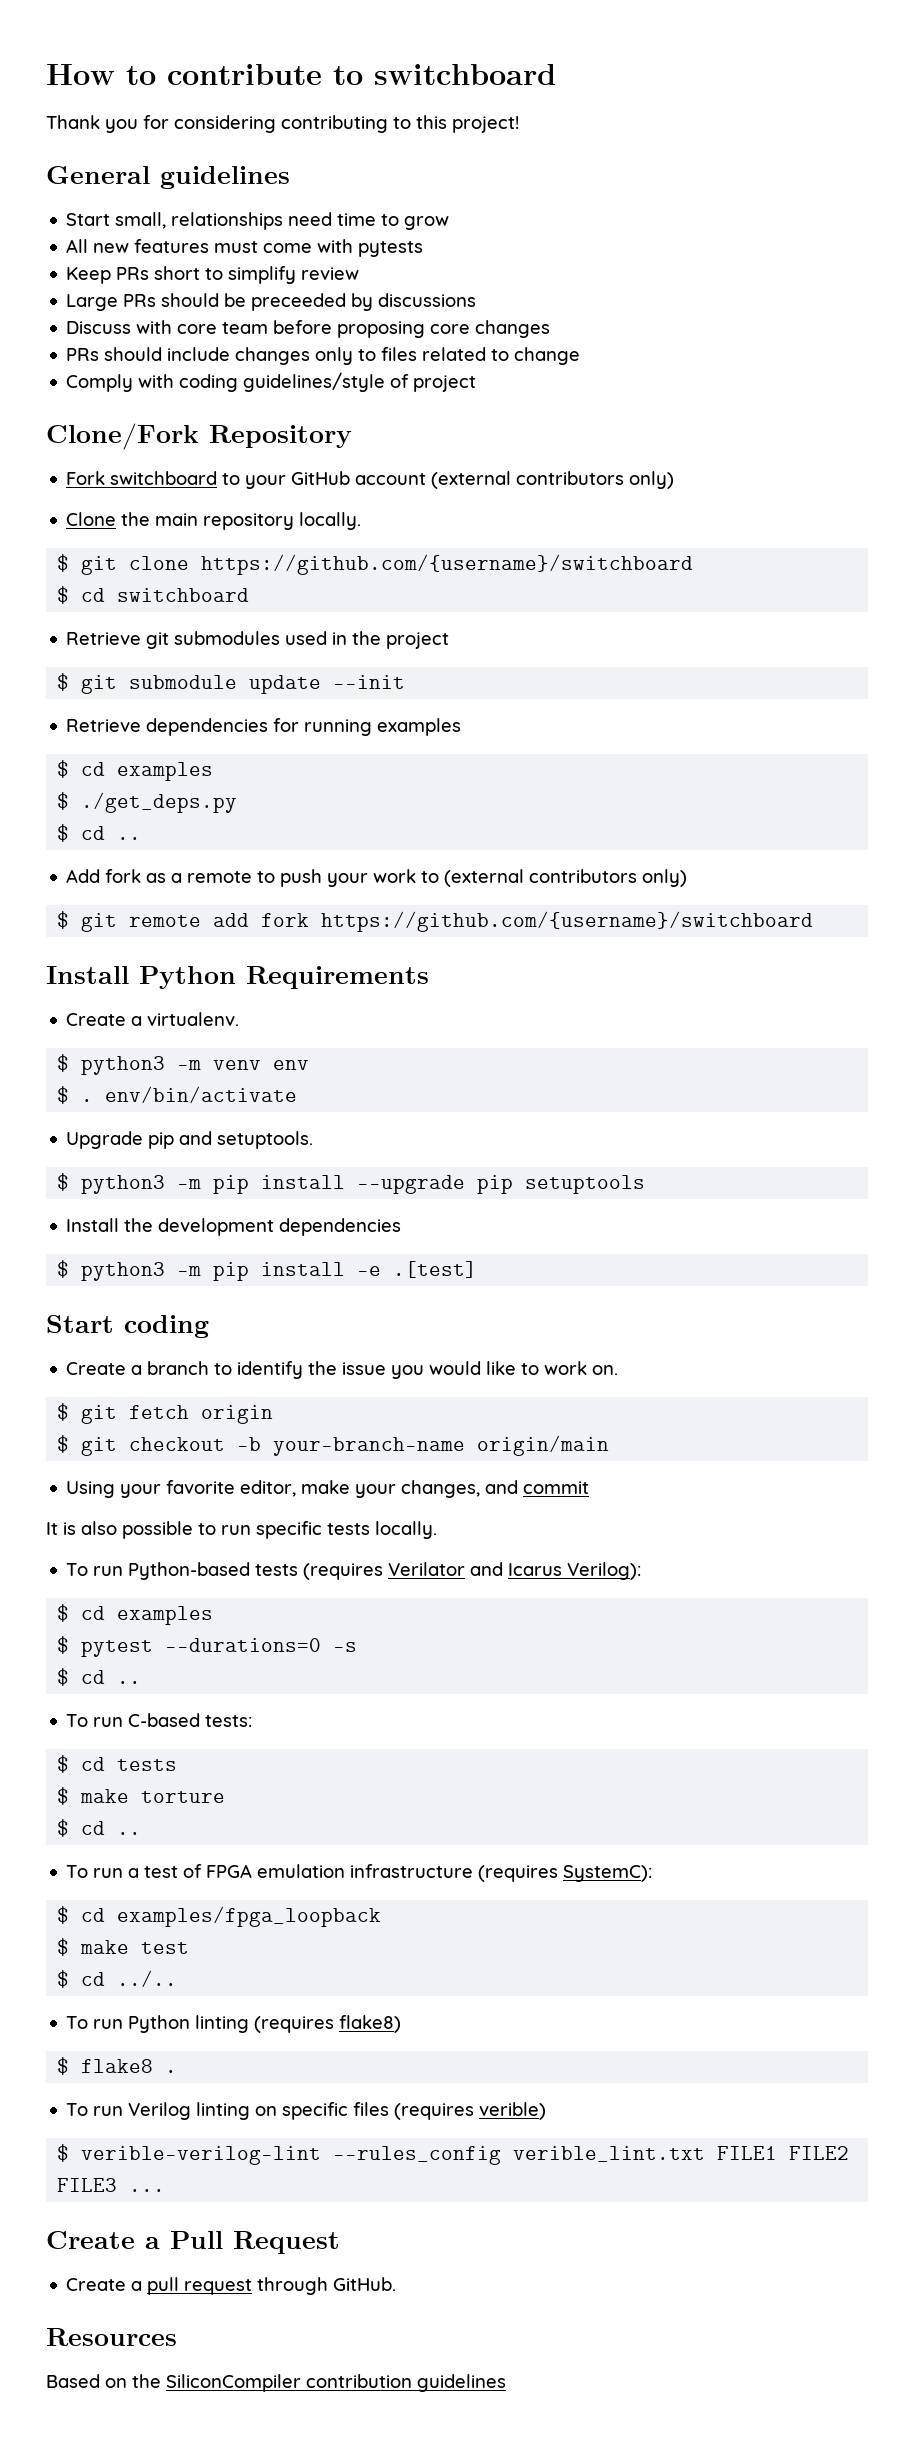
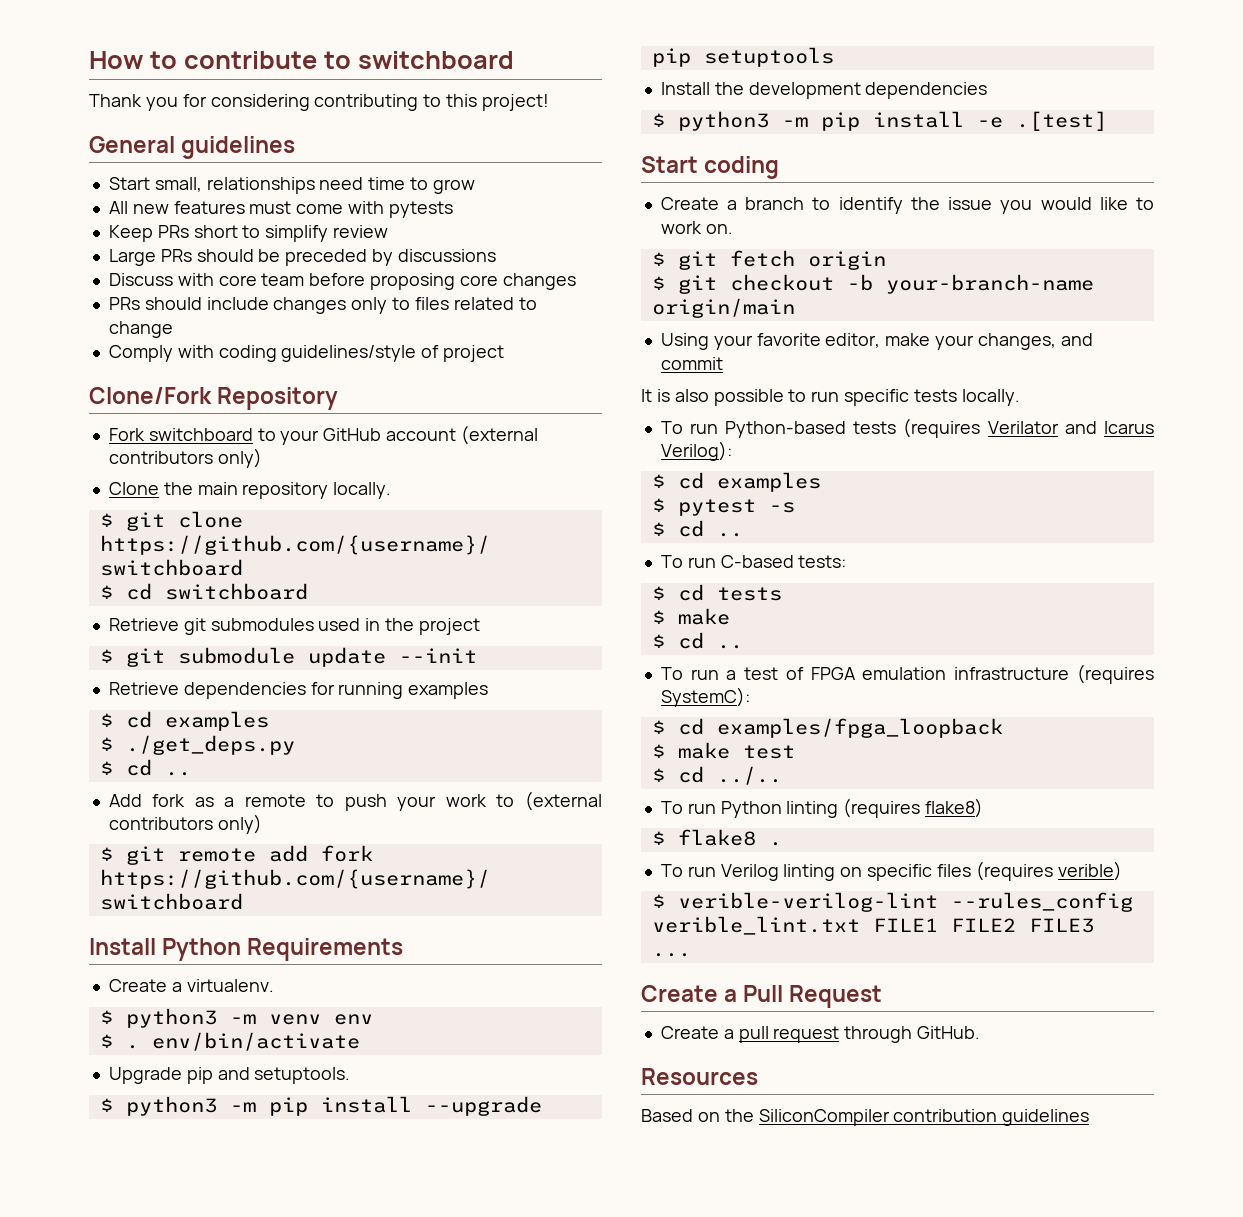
[251,293,347,311] preceeded -> [285,249,368,266] preceded
[165,1638,322,1652] --durations=0 -> (756, 507) none
[141,1791,226,1803] torture -> (730, 616) none

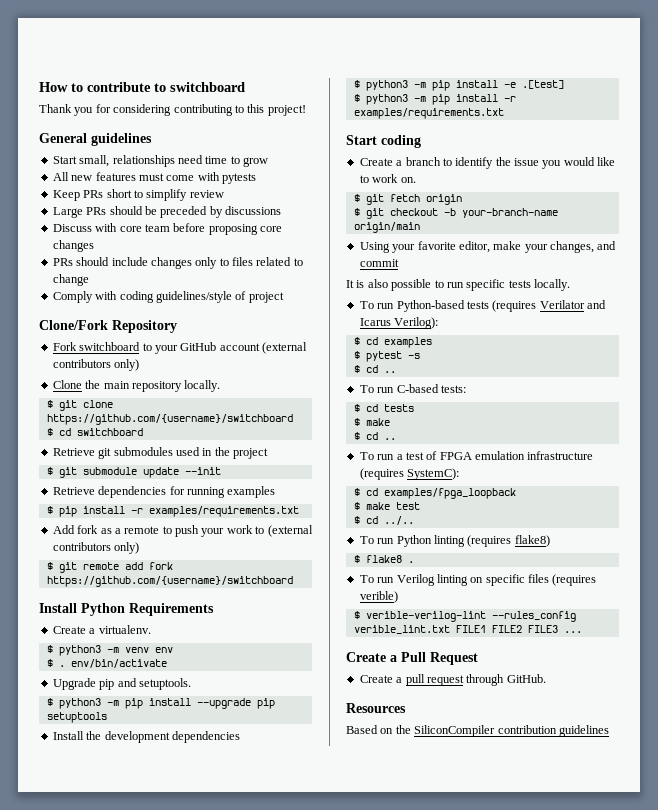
[125,711,269,731] [99,735,295,755] [99,759,191,776] cd examples // $ ./get_deps.py // $ cd .. -> [58,506,299,517] pip install -r examples/requirements.txt
(1107, 121) none -> [353,94,516,105] [353,108,504,119] // $ python3 -m pip install -r examples/requirements.txt

